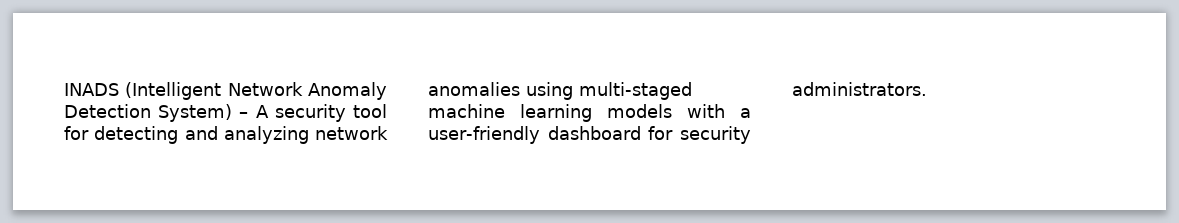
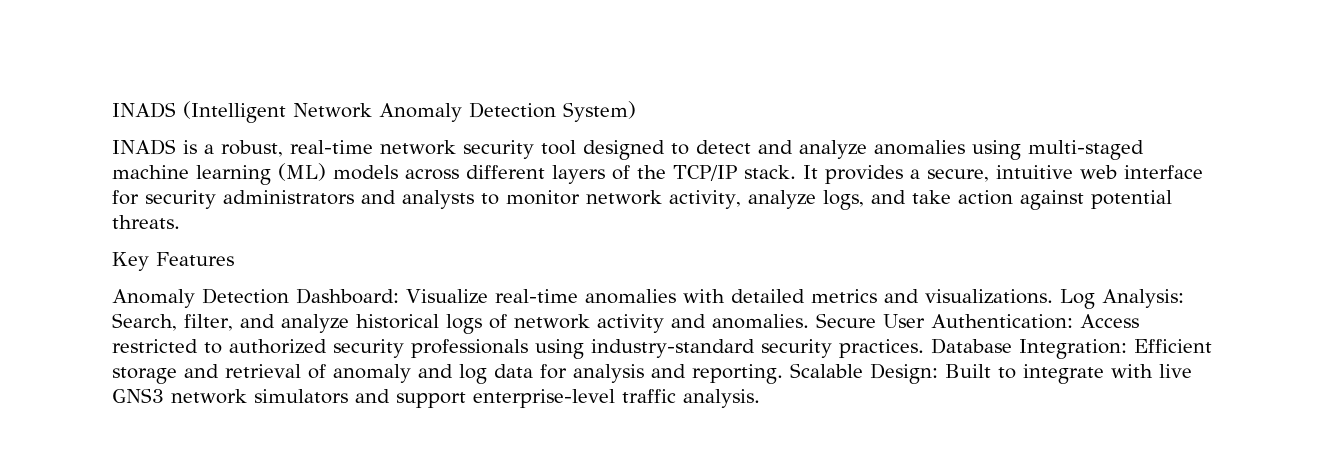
[239,104,387,122] [64,126,388,144] – A security tool for detecting and analyzing network -> [112,139,867,160] // INADS is a robust, real-time network security tool designed to detect and analyze
[607,104,751,118] [428,126,751,144] [792,82,927,96] models with a user-friendly dashboard for security administrators. -> [278,163,1203,184] [112,190,1172,210] [112,215,180,229] [112,252,234,271] [112,288,1184,309] [112,313,1139,334] [112,338,1212,359] [112,363,1192,384] [112,388,760,408] (ML) models across different layers of the TCP/IP stack. It provides a secure, intuitive web interface for security administrators and analysts to monitor network activity, analyze logs, and take action against potential threats. // Key Features // Anomaly Detection Dashboard: Visualize real-time anomalies with detailed metrics and visualizations. Log Analysis: Search, filter, and analyze historical logs of network activity and anomalies. Secure User Authentication: Access restricted to authorized security professionals using industry-standard security practices. Database Integration: Efficient storage and retrieval of anomaly and log data for analysis and reporting. Scalable Design: Built to integrate with live GNS3 network simulators and support enterprise-level traffic analysis.

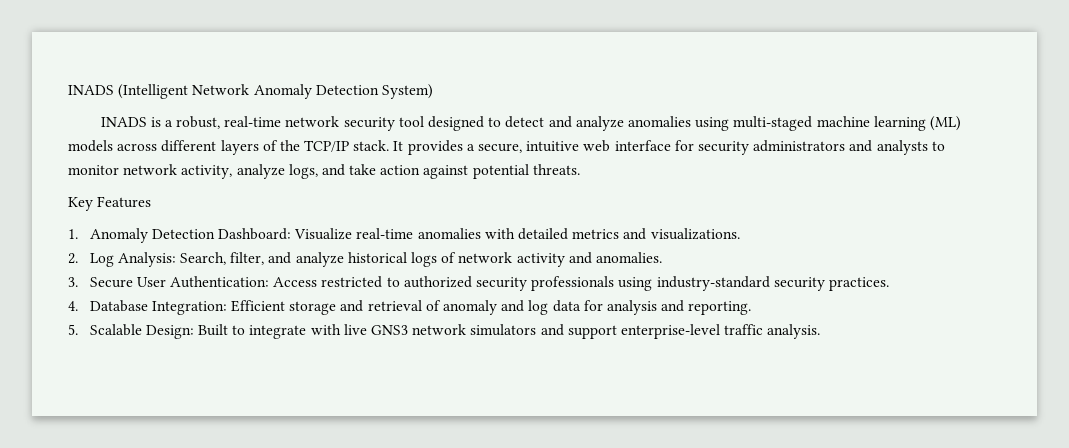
(234, 259) none -> [68,229,78,239] 1.
(1053, 296) none -> [68,253,78,264] // 2.
(809, 321) none -> [68,277,78,287] // 3.
(924, 348) none -> [68,301,78,311] // 4.
(783, 374) none -> [68,324,78,335] // 5.

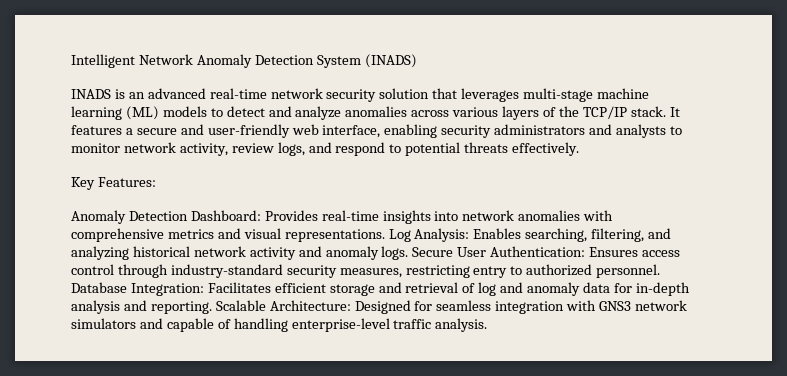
[68,84,189,99] INADS (Intelligent -> [71,54,135,68] Intelligent
[381,84,433,99] System) -> [316,54,417,68] System (INADS)
[164,116,221,129] a robust, -> [128,88,206,99] an advanced
[398,116,485,131] tool designed -> [379,88,650,102] [71,106,207,120] solution that leverages multi-stage machine learning (ML) models
[695,116,961,131] [68,140,217,152] using multi-staged machine learning (ML) models across different -> [411,107,499,117] across various
[407,140,694,155] provides a secure, intuitive web interface for -> [71,124,438,138] features a secure and user-friendly web interface, enabling
[236,164,285,179] analyze -> [231,143,274,153] review
[349,164,580,179] take action against potential threats. -> [335,142,580,156] respond to potential threats effectively.
[97,196,152,208] [68,229,78,239] Features // 1. -> [97,177,156,187] Features: //
[294,228,414,240] Visualize real-time -> [264,210,515,224] Provides real-time insights into network
[517,228,568,240] detailed -> [71,228,164,242] comprehensive
[650,228,740,240] [68,252,457,267] visualizations. // 2. Log Analysis: Search, filter, and analyze historical logs of -> [243,228,672,242] [71,246,190,260] visual representations. Log Analysis: Enables searching, filtering, and analyzing historical
[595,252,662,263] [68,277,78,287] anomalies. // 3. -> [325,246,409,260] anomaly logs.
[273,276,889,291] [68,300,286,315] Access restricted to authorized security professionals using industry-standard security practices. // 4. Database Integration: Efficient -> [589,247,681,257] [71,264,661,278] [71,282,326,296] Ensures access control through industry-standard security measures, restricting entry to authorized personnel. Database Integration: Facilitates efficient
[442,300,549,315] anomaly and log -> [478,282,581,296] log and anomaly
(603, 305) none -> [635,282,690,296] in-depth
[68,324,367,339] // 5. Scalable Design: Built to integrate with live -> [215,300,597,314] Scalable Architecture: Designed for seamless integration with
[567,325,617,339] support -> [166,318,288,332] capable of handling

